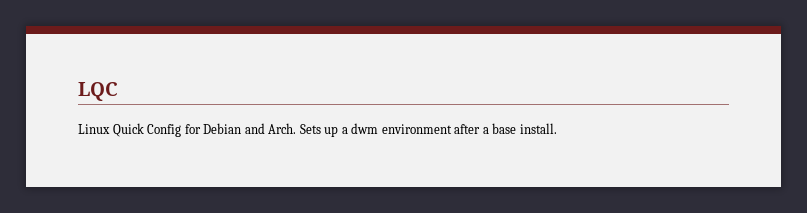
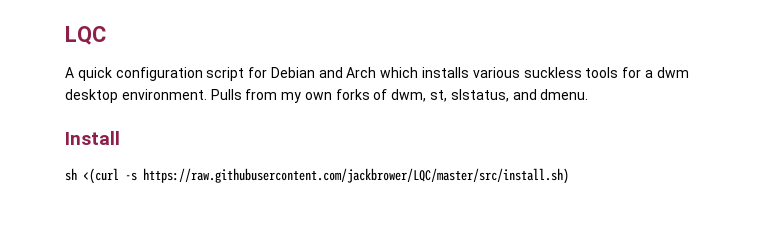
[78,123,557,137] Linux Quick Config for Debian and Arch. Sets up a dwm environment after a base install. -> [65,67,689,81] [65,89,589,103] [65,131,120,145] [65,168,569,184] A quick configuration script for Debian and Arch which installs various suckless tools for a dwm desktop environment. Pulls from my own forks of dwm, st, slstatus, and dmenu. // Install // sh <(curl -s https://raw.githubusercontent.com/jackbrower/LQC/master/src/install.sh)

